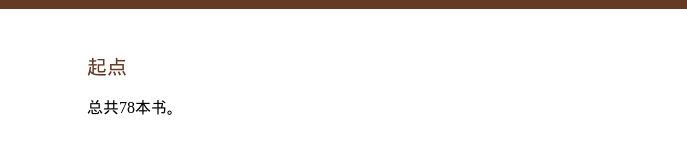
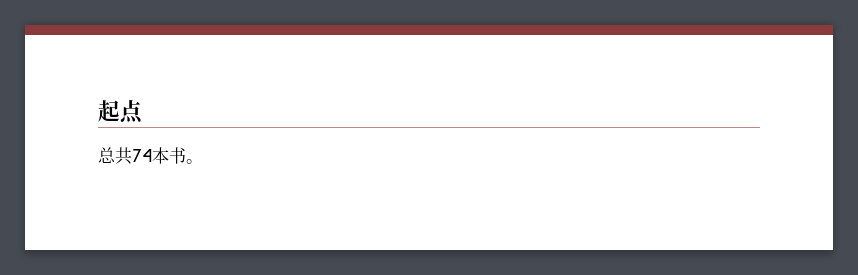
[119,102,135,113] 78 -> [132,149,152,162] 74

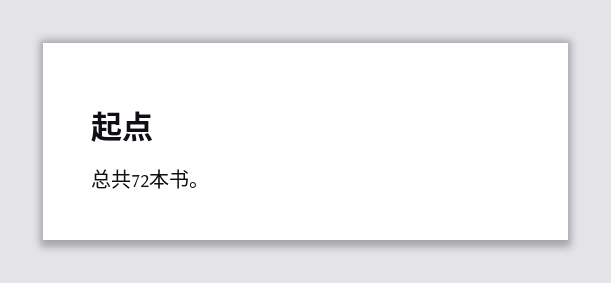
[132,149,152,162] 74 -> [131,174,149,188] 72

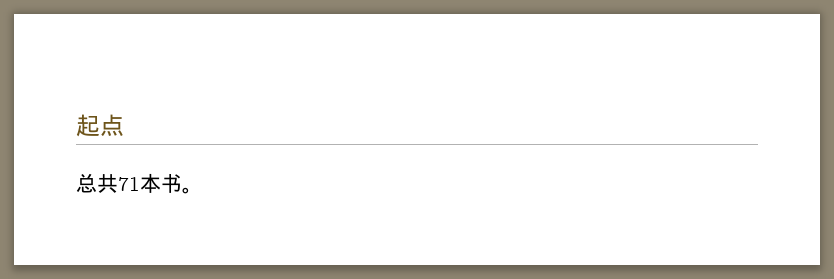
[131,174,149,188] 72 -> [118,177,140,191] 71

